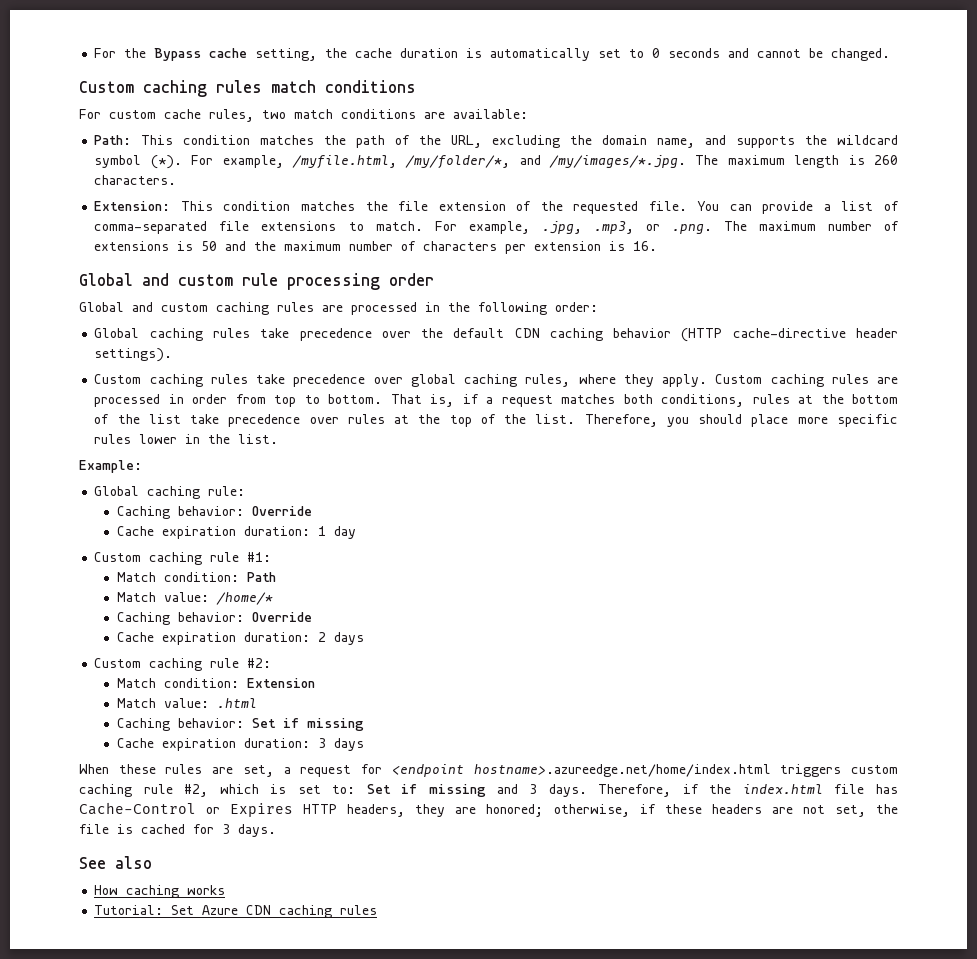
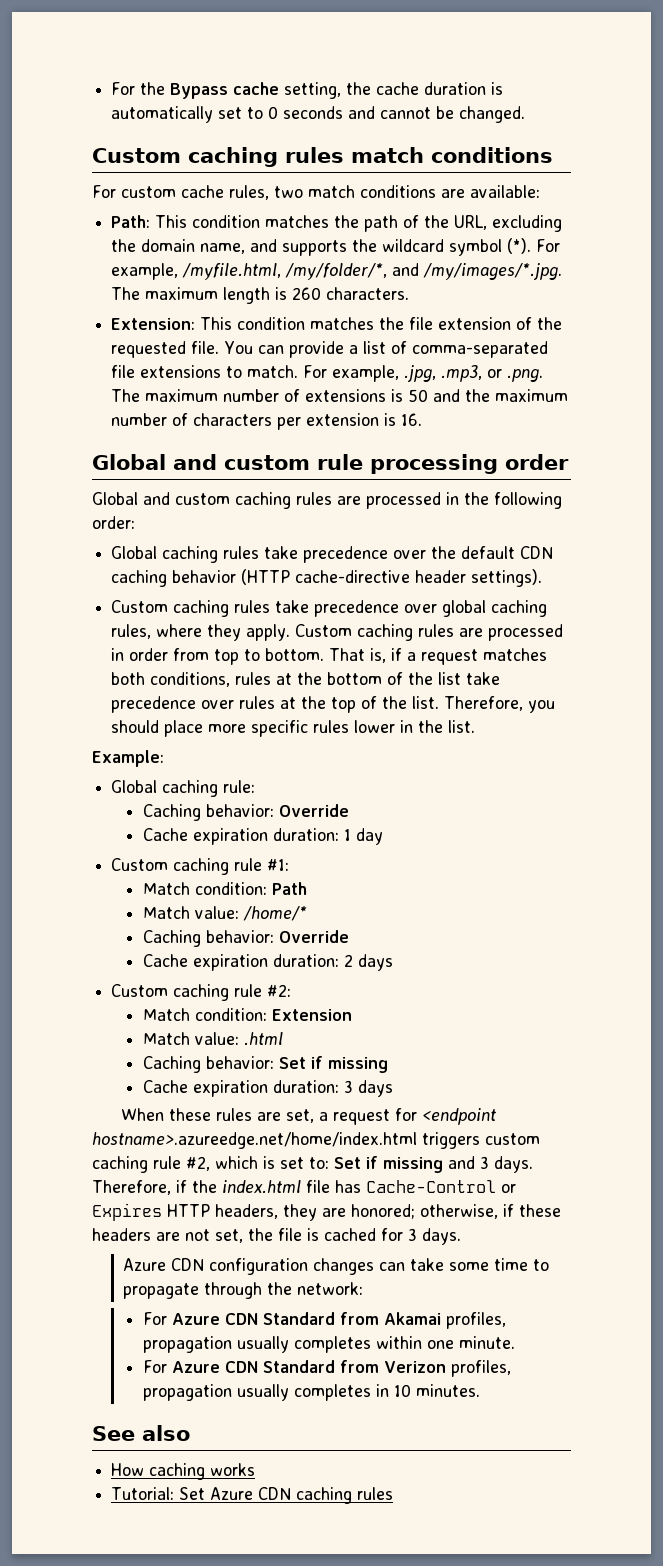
(276, 830) none -> [123,1258,550,1275] [123,1282,364,1299] [142,1312,506,1329] [142,1336,515,1353] [142,1360,511,1377] [142,1384,480,1401] // Azure CDN configuration changes can take some time to propagate through the network: // For Azure CDN Standard from Akamai profiles, propagation usually completes within one minute. // For Azure CDN Standard from Verizon profiles, propagation usually completes in 10 minutes.

